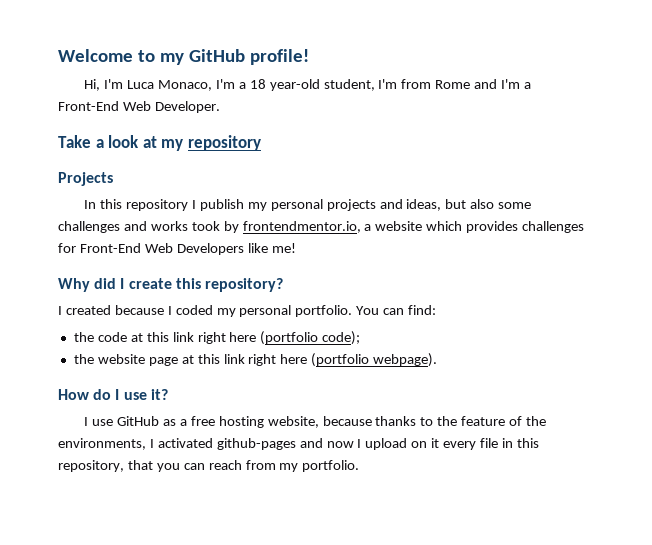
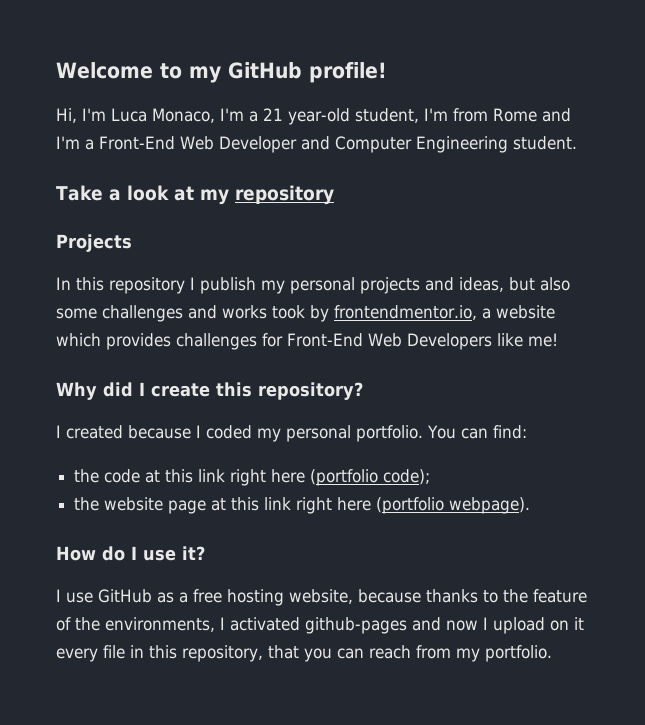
[249,79,266,89] 18 -> [263,108,283,121] 21
[154,101,220,113] Developer. -> [218,136,577,153] Developer and Computer Engineering student.

